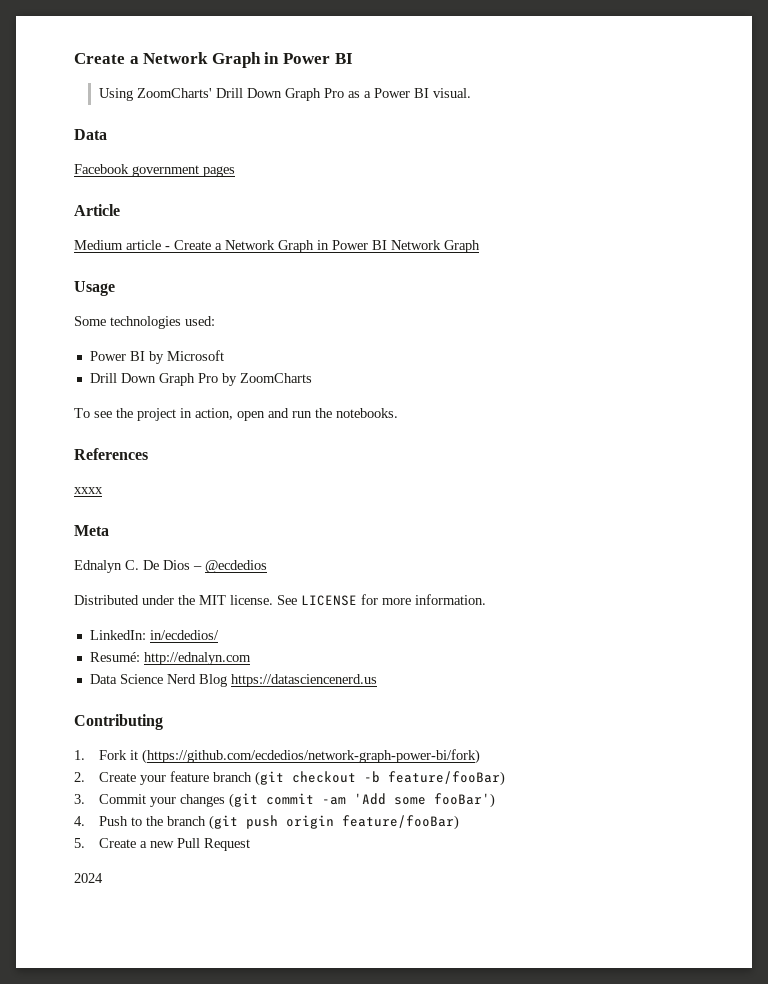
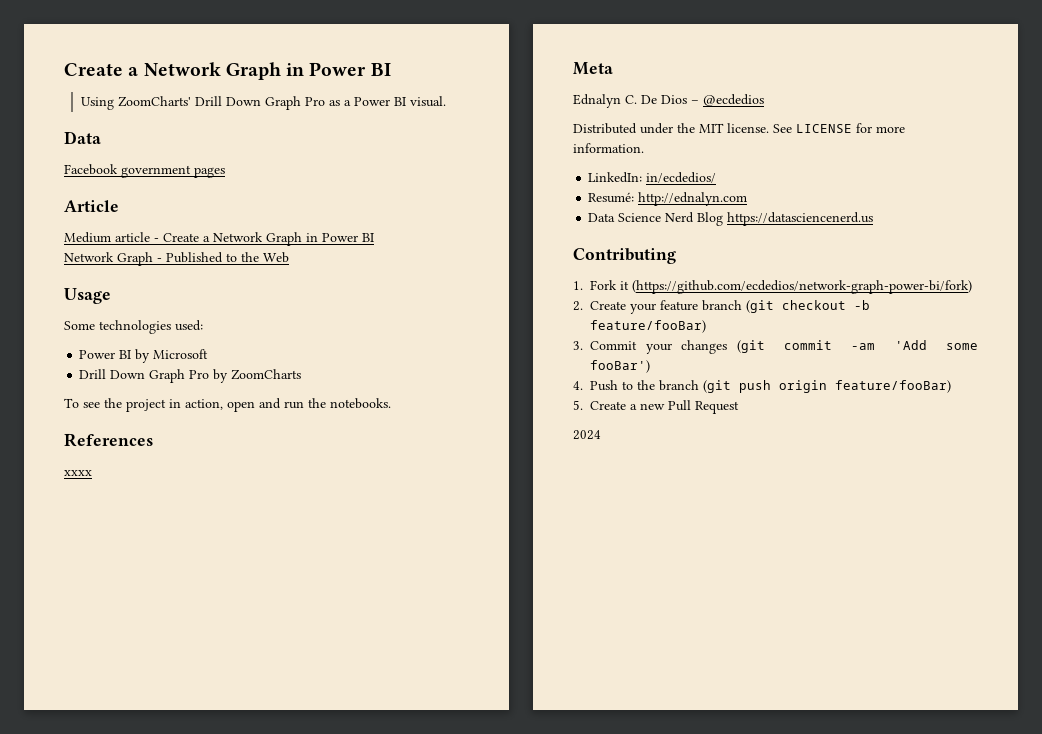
[391,240,480,253] Network Graph -> [64,252,289,266] // Network Graph - Published to the Web

